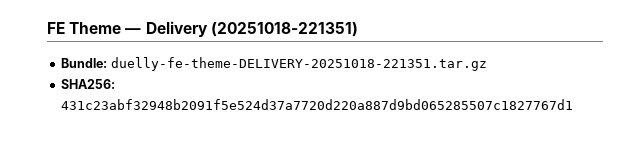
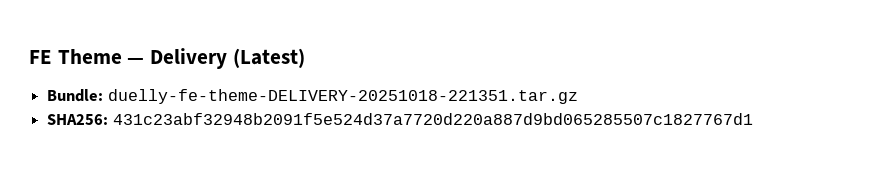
[210,22,358,37] (20251018-221351) -> [232,48,305,68] (Latest)

